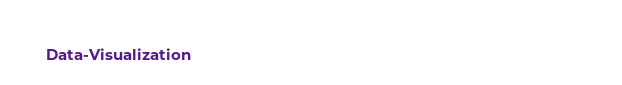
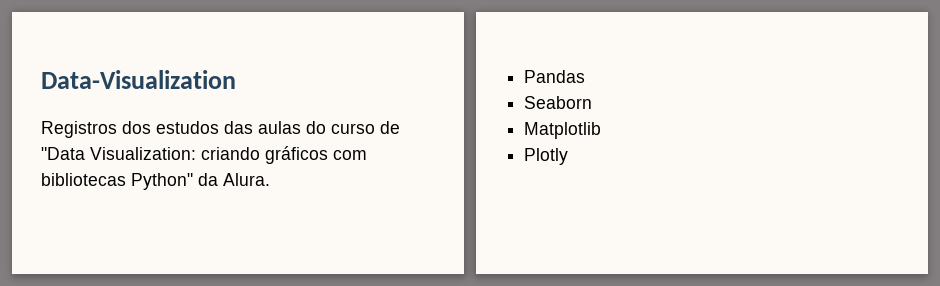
(191, 54) none -> [41,121,400,138] [41,146,367,164] [41,173,270,190] [524,70,586,83] [524,96,593,109] [524,122,602,139] [524,148,569,165] // Registros dos estudos das aulas do curso de "Data Visualization: criando gráficos com bibliotecas Python" da Alura. // Pandas // Seaborn // Matplotlib // Plotly

